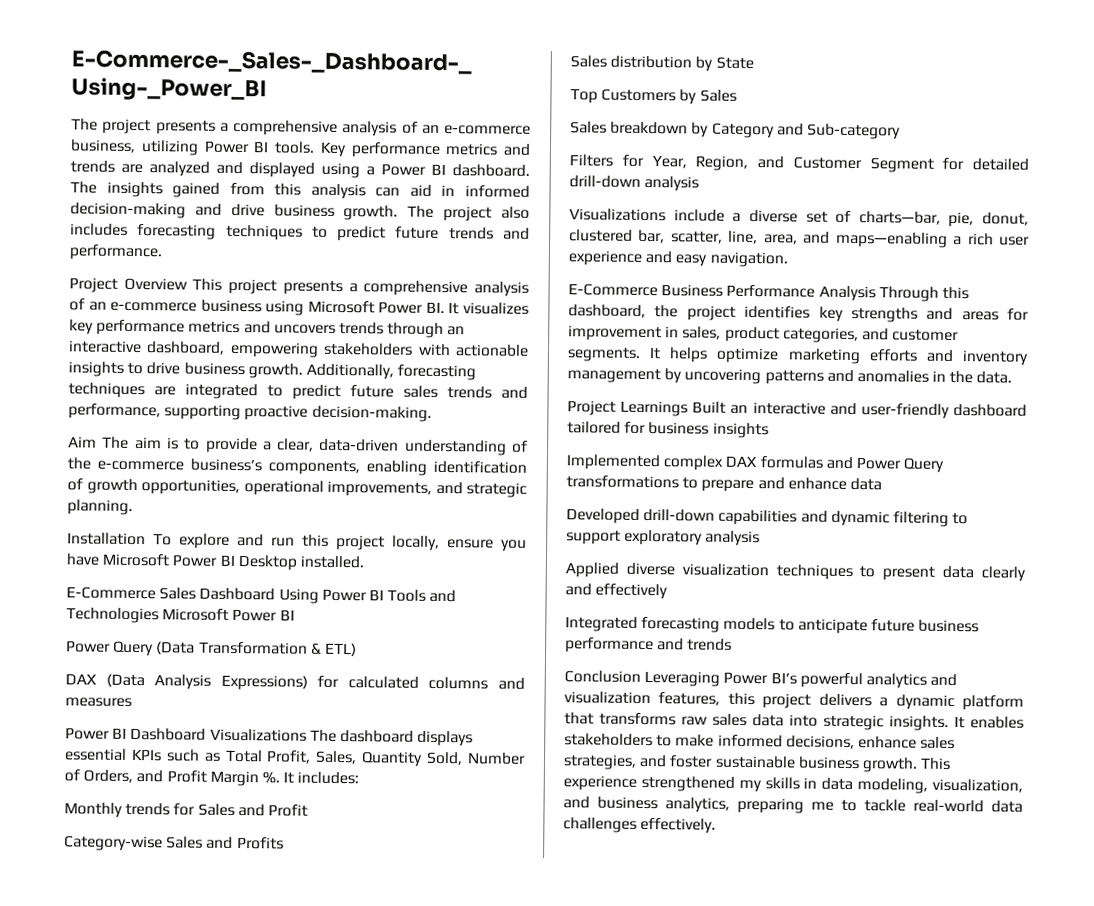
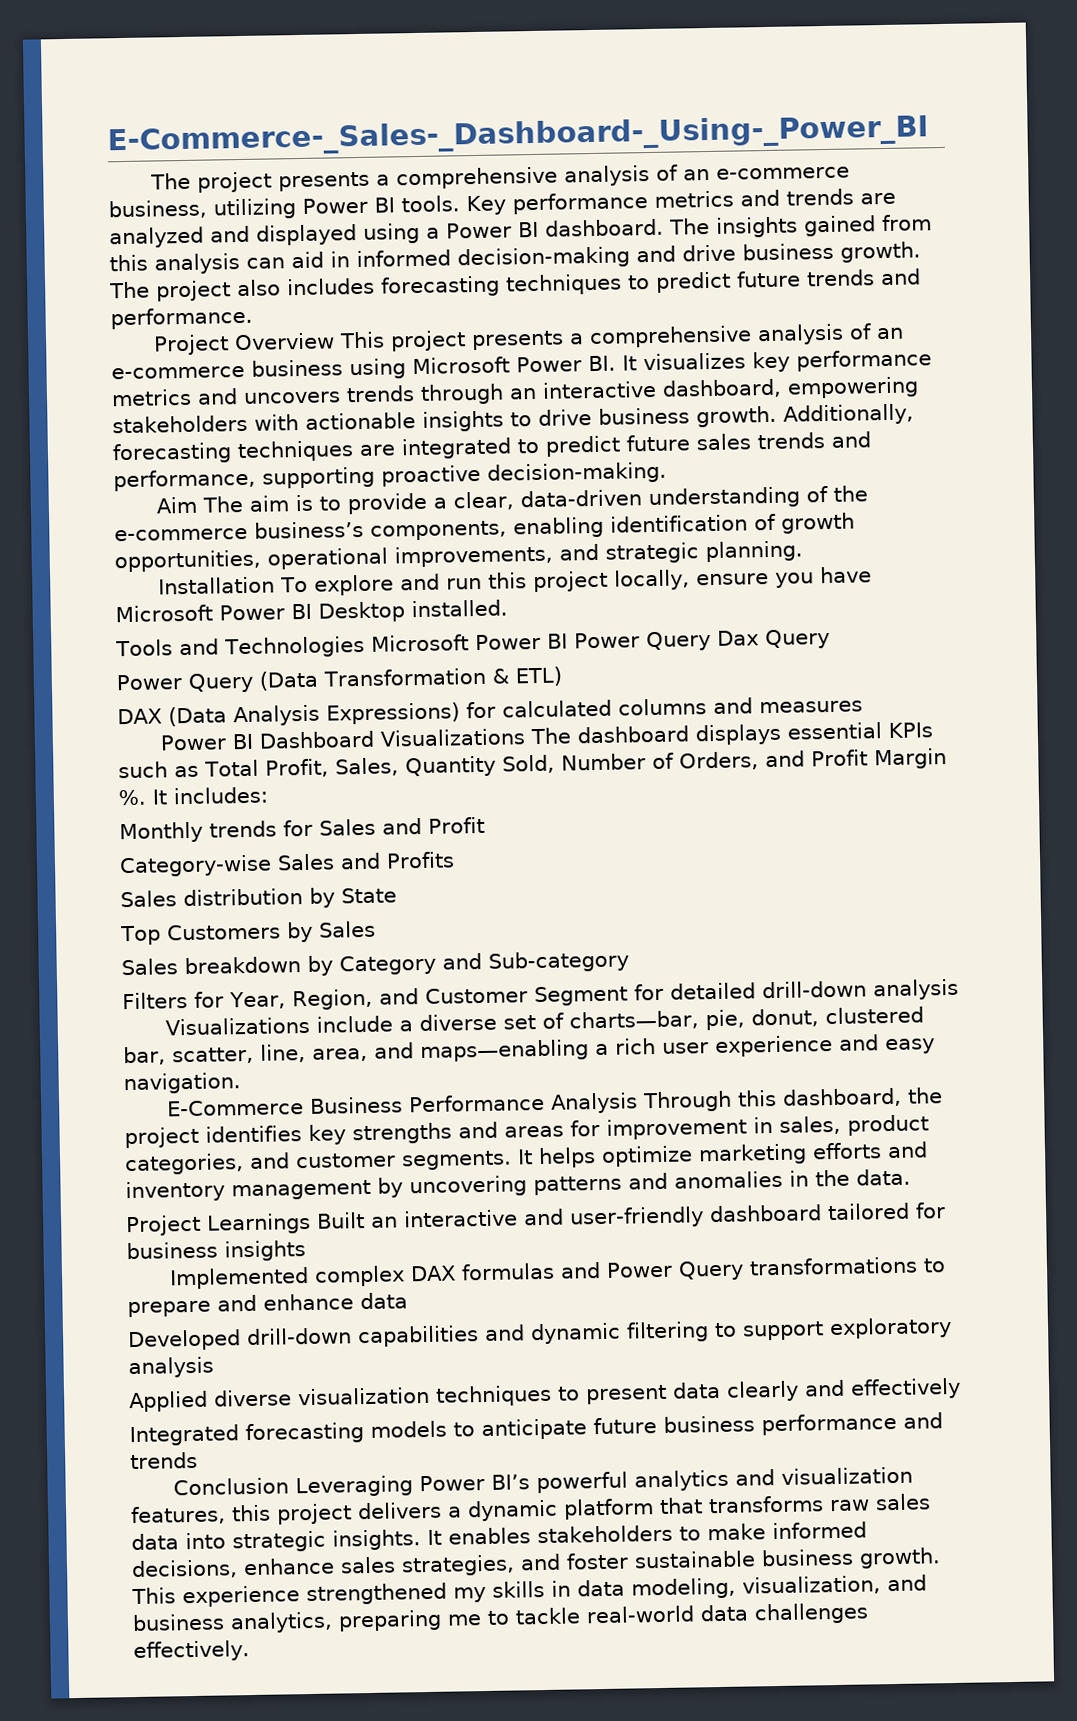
[66,586,384,604] E-Commerce Sales Dashboard Using Power BI -> (508, 608) none
(295, 615) none -> [573,628,830,652] Power Query Dax Query

